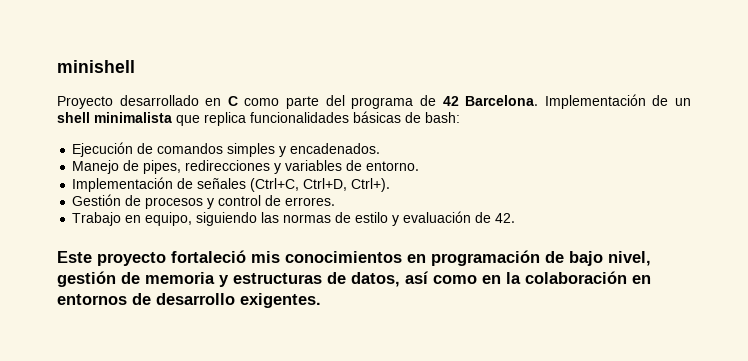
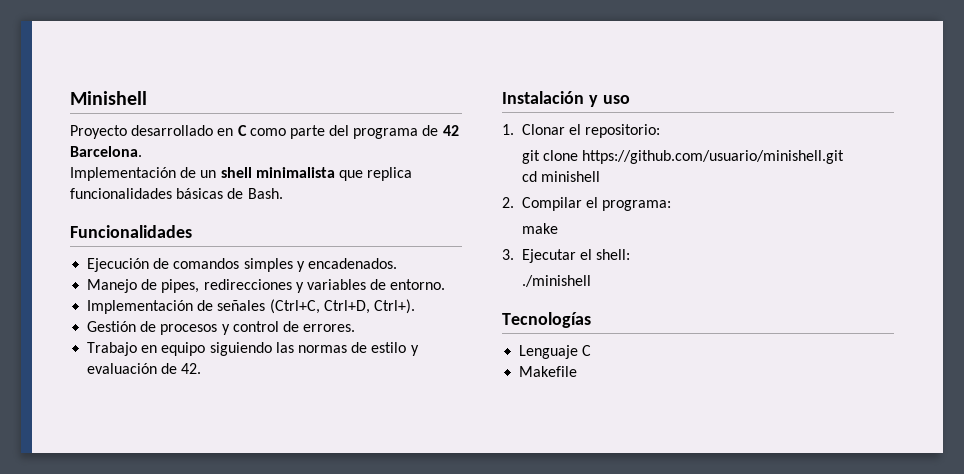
[57,60,135,73] minishell -> [70,91,147,105] Minishell
(539, 100) none -> (142, 151) //
[425,112,460,123] bash: -> [247,188,283,199] [70,225,192,238] Bash. // Funcionalidades
[145,212,193,226] equipo, -> [161,342,206,356] equipo
[57,250,651,266] [57,271,651,287] [57,293,321,308] Este proyecto fortaleció mis conocimientos en programación de bajo nivel, gestión de memoria y estructuras de datos, así como en la colaboración en entornos de desarrollo exigentes. -> [502,91,630,107] [502,124,661,138] [521,150,845,164] [521,171,600,182] [502,197,672,211] [521,223,558,234] [502,249,631,263] [521,275,591,287] [502,312,591,328] [519,345,592,359] [519,366,578,377] Instalación y uso // 1. Clonar el repositorio: // git clone https://github.com/usuario/minishell.git // cd minishell // 2. Compilar el programa: // make // 3. Ejecutar el shell: // ./minishell // Tecnologías // Lenguaje C // Makefile

